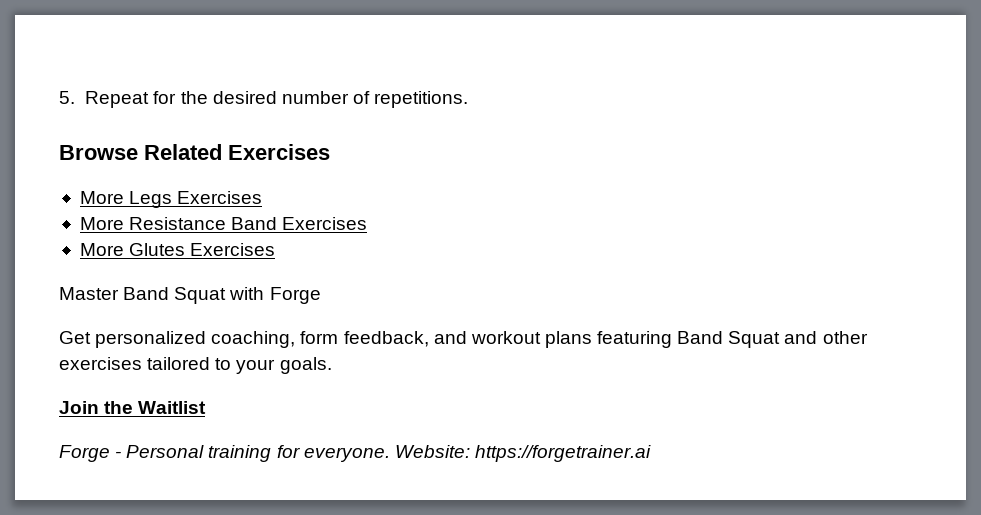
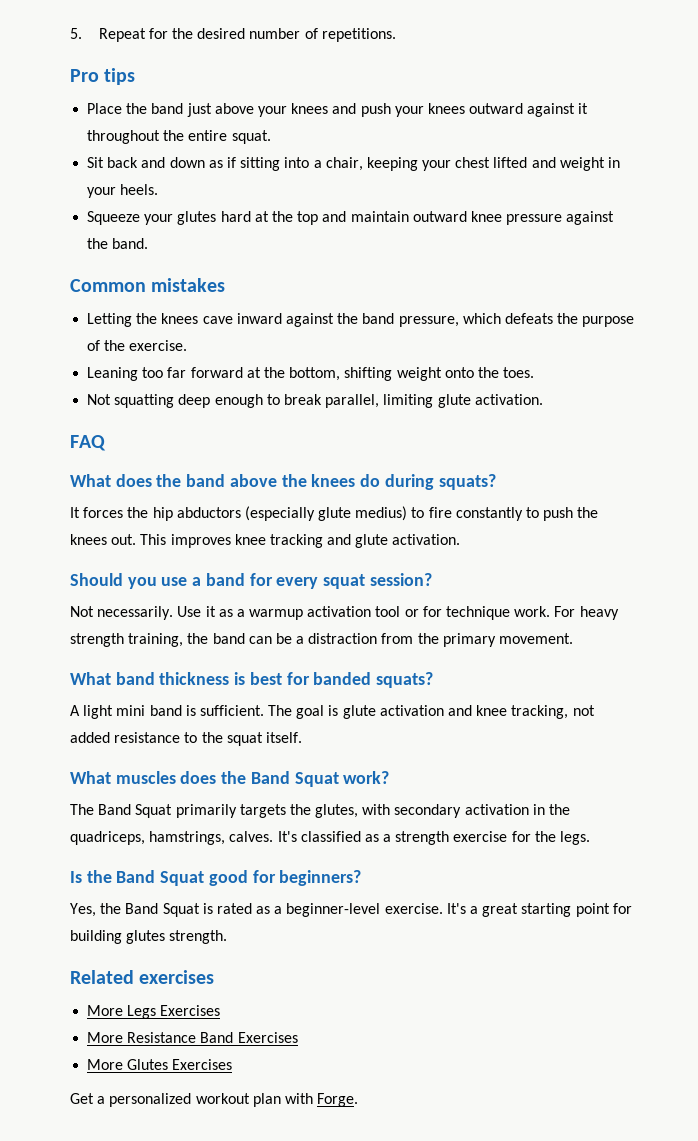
[59,144,330,160] Browse Related Exercises -> [70,68,136,85] [87,103,589,117] [87,130,271,144] [87,157,621,171] [87,184,159,198] [87,211,615,225] [87,238,149,249] [70,278,226,292] [87,313,635,327] [87,340,188,351] [87,367,535,381] [87,394,543,408] [70,435,106,451] [70,474,496,490] [70,506,599,521] [70,534,461,548] [70,573,432,589] [70,606,619,620] [70,633,574,647] [70,672,434,688] [70,705,595,719] [70,732,302,746] [70,771,390,787] [70,804,571,818] [70,831,591,845] [70,870,362,886] [70,903,632,917] [70,930,228,944] [70,970,215,984] Pro tips // Place the band just above your knees and push your knees outward against it throughout the entire squat. // Sit back and down as if sitting into a chair, keeping your chest lifted and weight in your heels. // Squeeze your glutes hard at the top and maintain outward knee pressure against the band. // Common mistakes // Letting the knees cave inward against the band pressure, which defeats the purpose of the exercise. // Leaning too far forward at the bottom, shifting weight onto the toes. // Not squatting deep enough to break parallel, limiting glute activation. // FAQ // What does the band above the knees do during squats? // It forces the hip abductors (especially glute medius) to fire constantly to push the knees out. This improves knee tracking and glute activation. // Should you use a band for every squat session? // Not necessarily. Use it as a warmup activation tool or for technique work. For heavy strength training, the band can be a distraction from the primary movement. // What band thickness is best for banded squats? // A light mini band is sufficient. The goal is glute activation and knee tracking, not added resistance to the squat itself. // What muscles does the Band Squat work? // The Band Squat primarily targets the glutes, with secondary activation in the quadriceps, hamstrings, calves. It's classified as a strength exercise for the legs. // Is the Band Squat good for beginners? // Yes, the Band Squat is rated as a beginner-level exercise. It's a great starting point for building glutes strength. // Related exercises
[59,287,321,304] [59,331,868,348] [59,357,332,374] [59,401,207,414] [59,445,651,462] Master Band Squat with Forge // Get personalized coaching, form feedback, and workout plans featuring Band Squat and other exercises tailored to your goals. // Join the Waitlist // Forge - Personal training for everyone. Website: https://forgetrainer.ai -> [70,1093,359,1107] Get a personalized workout plan with Forge.

